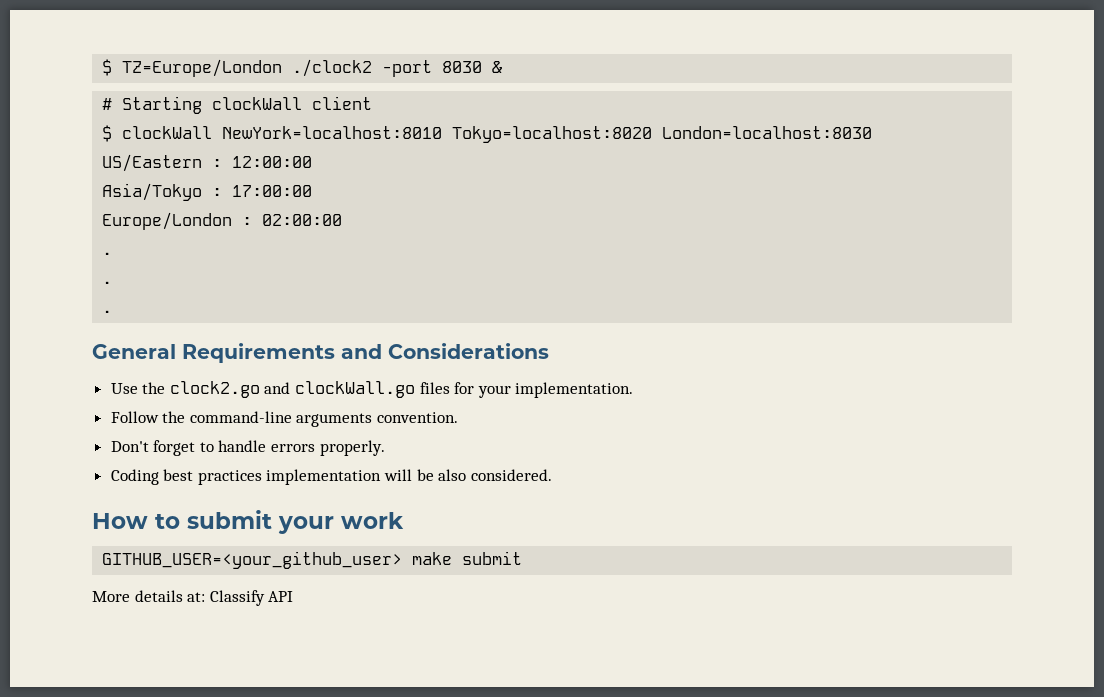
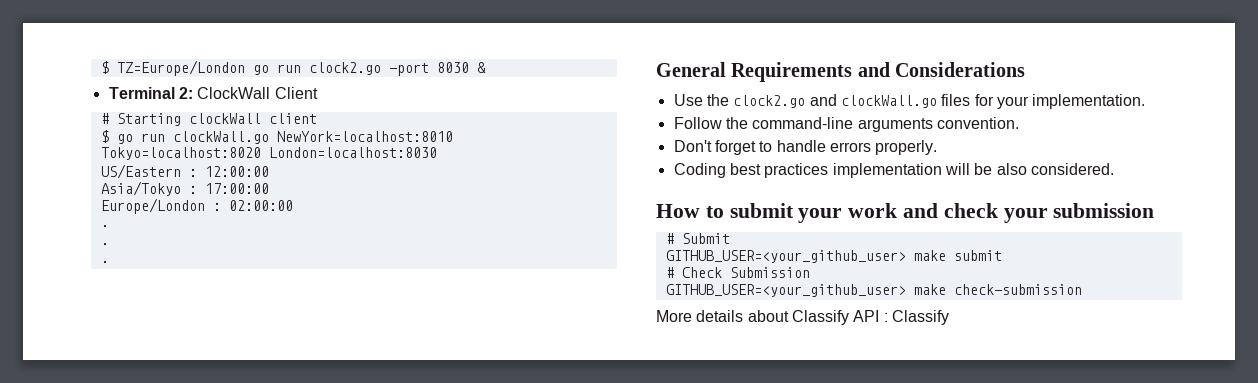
[292,59,373,77] ./clock2 -> [252,62,381,75] go run clock2.go
(503, 67) none -> [108,87,318,99] // Terminal 2: ClockWall Client
[122,126,213,139] clockWall -> [116,131,269,144] go run clockWall.go
[102,551,523,569] // GITHUB_USER=<your_github_user> make submit -> [903,203,1155,223] [665,233,730,244] [665,250,1002,263] [665,267,810,278] [665,284,1082,297] and check your submission // # Submit // GITHUB_USER=<your_github_user> make submit // # Check Submission // GITHUB_USER=<your_github_user> make check-submission
[187,592,206,602] at: -> [747,310,789,322] about
(294, 596) none -> [883,310,949,325] : Classify

